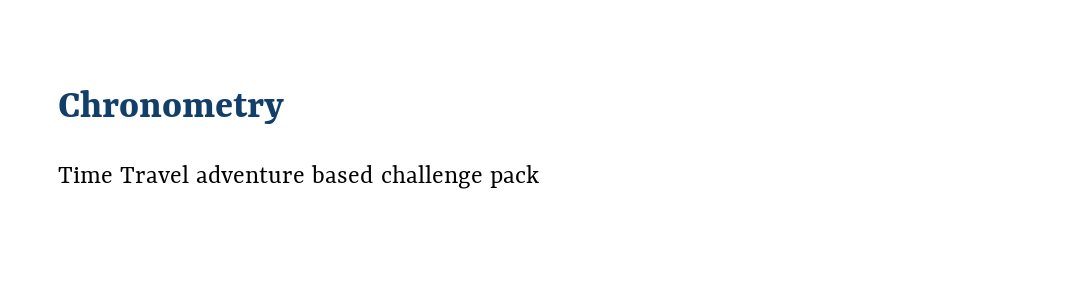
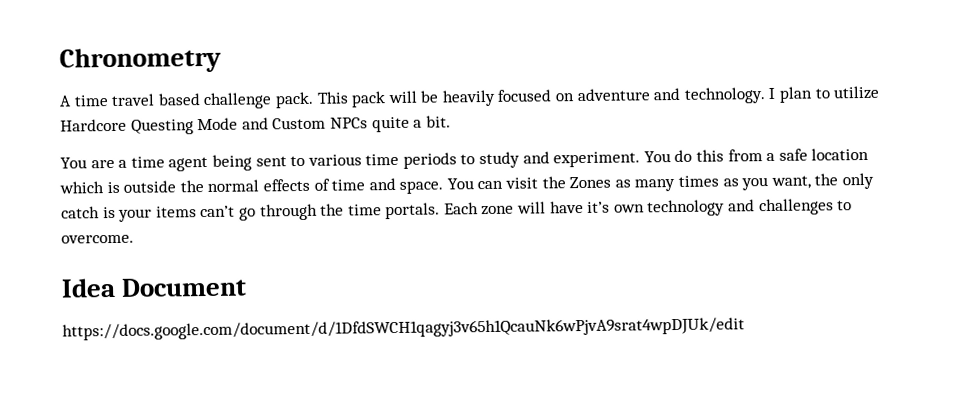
[58,165,539,189] Time Travel adventure based challenge pack -> [59,85,880,110] [60,115,451,135] [60,147,870,172] [59,172,874,194] [61,198,853,222] [61,234,134,244] [61,277,248,298] [62,317,745,341] A time travel based challenge pack. This pack will be heavily focused on adventure and technology. I plan to utilize Hardcore Questing Mode and Custom NPCs quite a bit. // You are a time agent being sent to various time periods to study and experiment. You do this from a safe location which is outside the normal effects of time and space. You can visit the Zones as many times as you want, the only catch is your items can’t go through the time portals. Each zone will have it’s own technology and challenges to overcome. // Idea Document // https://docs.google.com/document/d/1DfdSWCH1qagyj3v65h1QcauNk6wPjvA9srat4wpDJUk/edit

